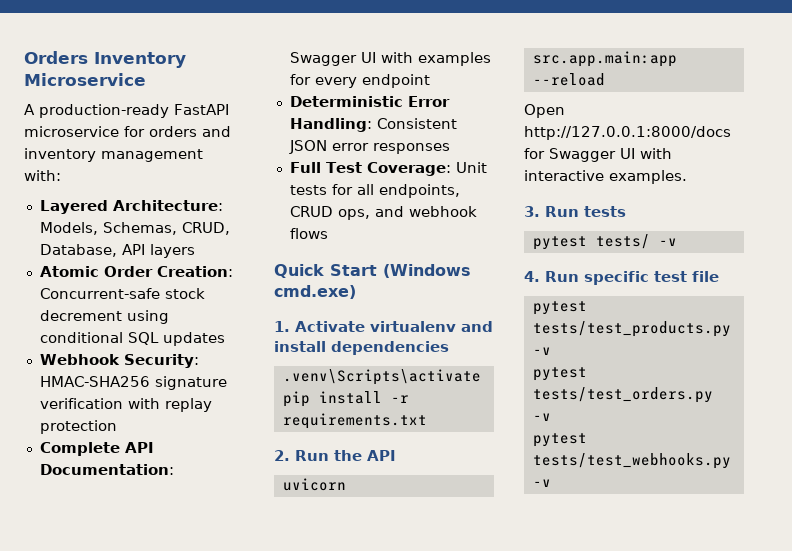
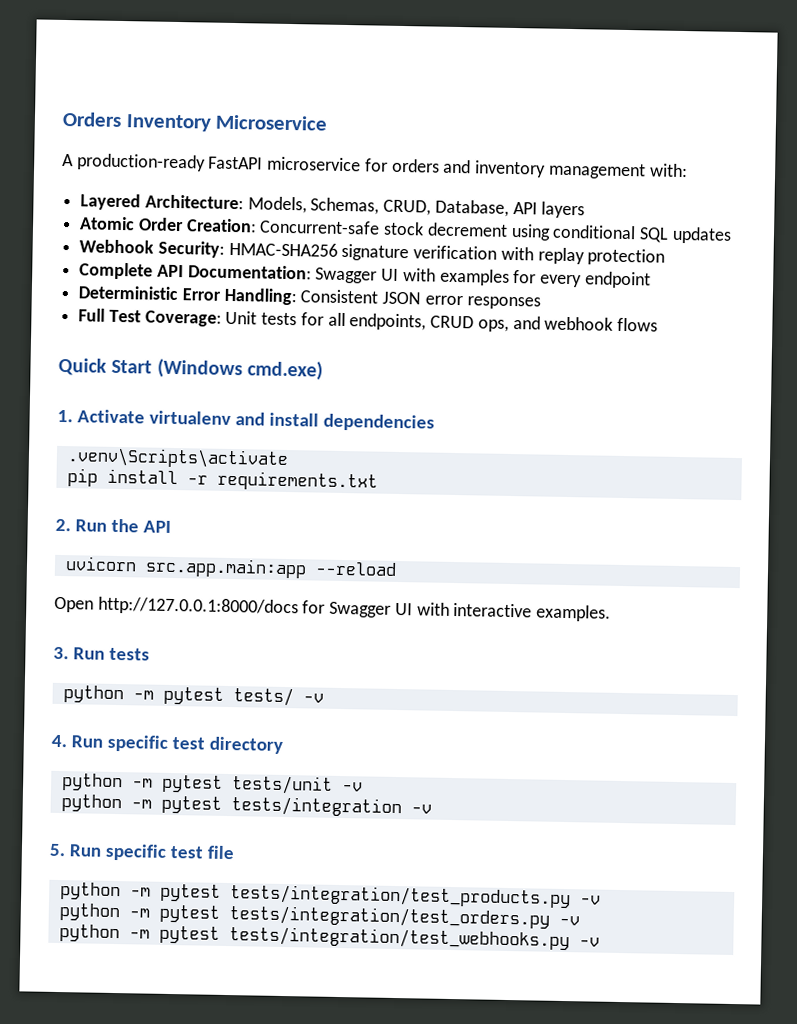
(626, 211) none -> [62,685,154,704] python -m
[692,271,719,282] [532,301,587,315] [532,321,731,337] [532,347,551,355] [532,367,587,381] [532,387,713,403] [532,413,551,421] [532,433,587,447] [532,453,731,469] file // pytest tests/test_products.py -v // pytest tests/test_orders.py -v // pytest tests/test_webhooks.py -> [208,736,283,754] [60,773,363,795] [60,794,432,818] [49,843,235,861] [59,882,601,909] [58,903,580,929] [58,924,570,951] directory // python -m pytest tests/unit -v // python -m pytest tests/integration -v // 5. Run specific test file // python -m pytest tests/integration/test_products.py -v // python -m pytest tests/integration/test_orders.py -v // python -m pytest tests/integration/test_webhooks.py

